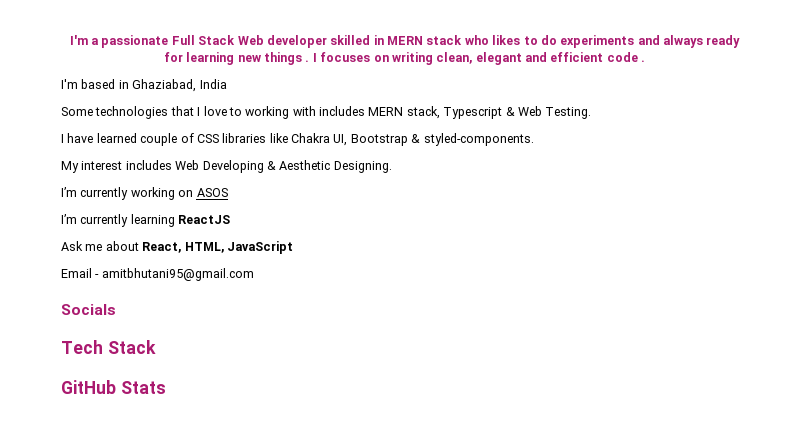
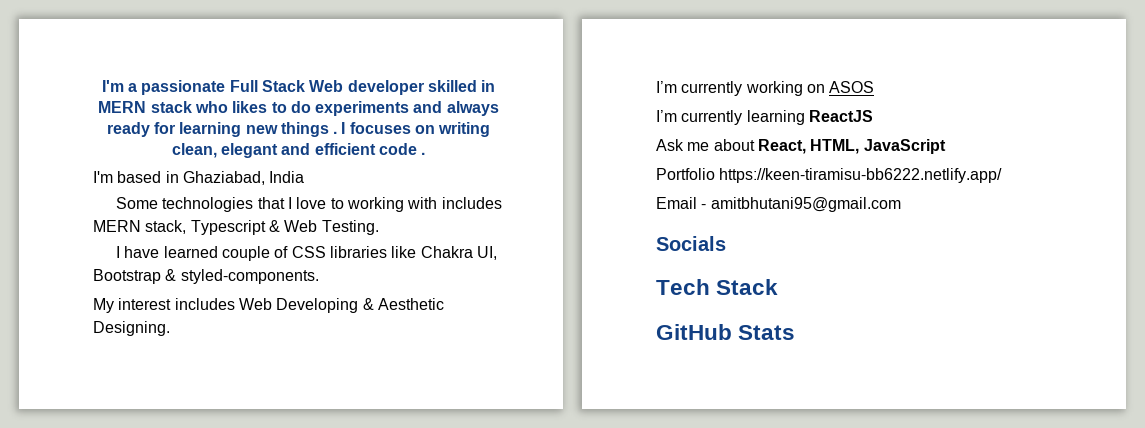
(293, 247) none -> [656,168,1003,183] // Portfolio https://keen-tiramisu-bb6222.netlify.app/

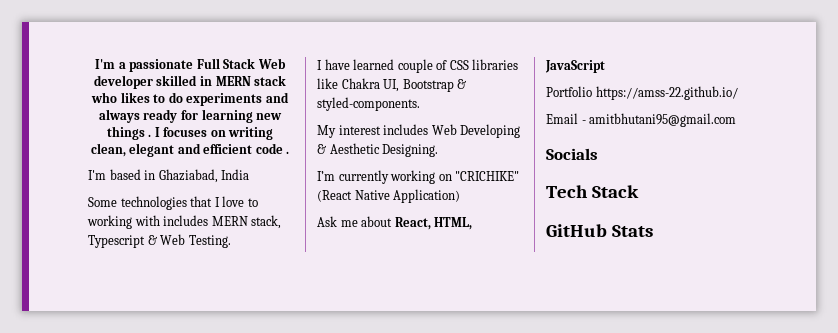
[829,81,875,93] [656,110,873,125] ASOS // I’m currently learning ReactJS -> [455,171,520,181] [317,189,461,203] "CRICHIKE" (React Native Application)
[719,168,1003,183] https://keen-tiramisu-bb6222.netlify.app/ -> [595,86,738,100] https://amss-22.github.io/

